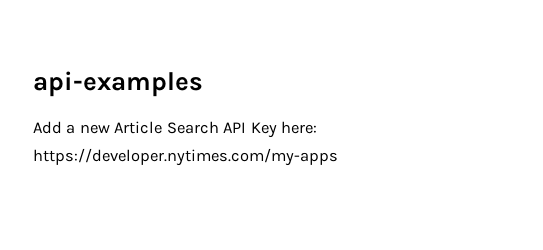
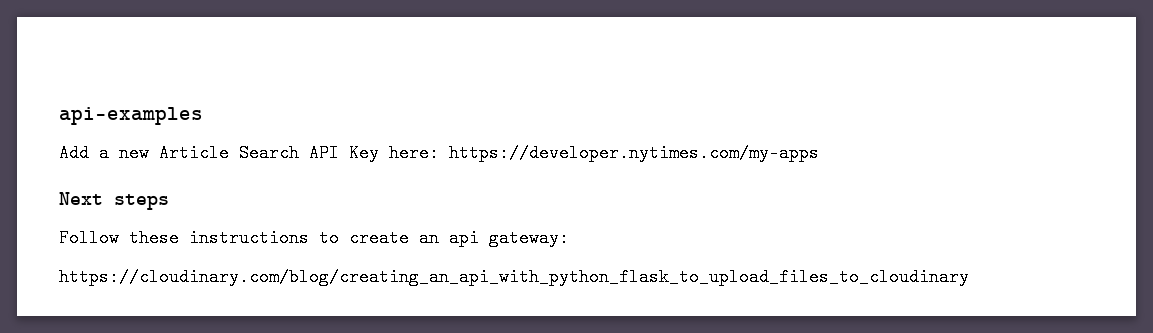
(338, 157) none -> [59,192,169,210] [59,229,569,247] [59,268,969,286] // Next steps // Follow these instructions to create an api gateway: // https://cloudinary.com/blog/creating_an_api_with_python_flask_to_upload_files_to_cloudinary

